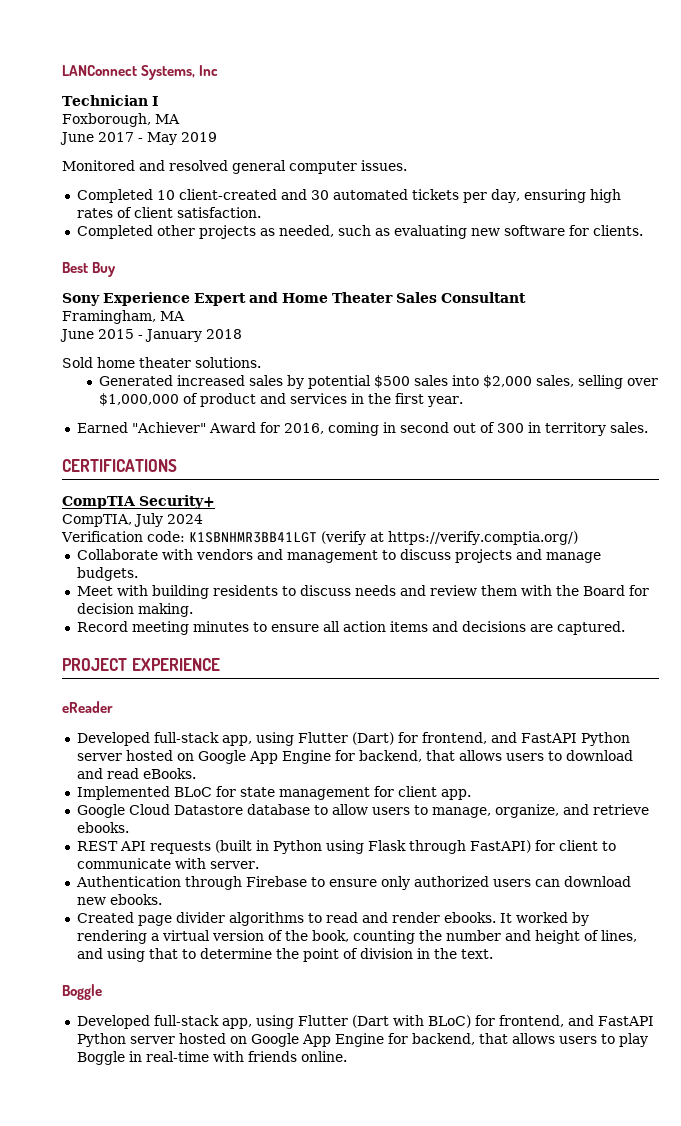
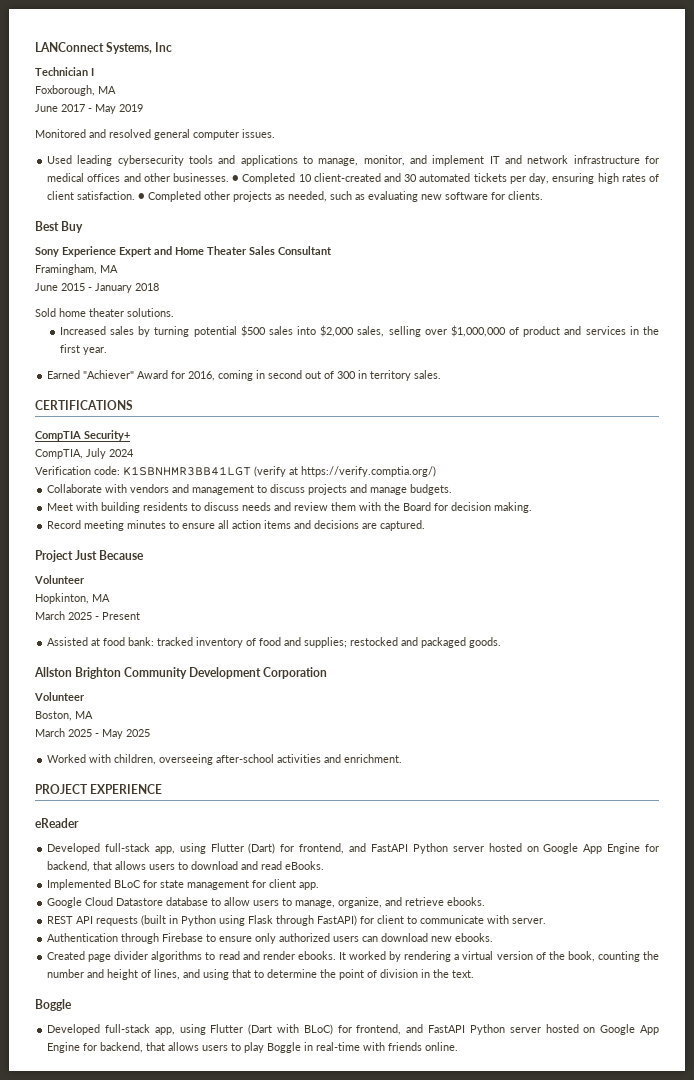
(407, 165) none -> [47,155,659,166] [47,173,240,182] Used leading cybersecurity tools and applications to manage, monitor, and implement IT and network infrastructure for medical offices and other businesses. ●
(261, 212) // -> [138,193,146,200] ●
[99,375,246,386] Generated increased -> [59,326,106,335] Increased
(305, 382) none -> [154,326,190,337] turning
(625, 628) none -> [35,550,145,562] [34,575,85,584] [35,593,110,604] [35,611,140,620] [47,637,502,648] [34,667,328,679] [34,692,85,701] [35,711,93,721] [35,728,150,739] [47,754,403,765] // Project Just Because // Volunteer // Hopkinton, MA // March 2025 - Present // Assisted at food bank: tracked inventory of food and supplies; restocked and packaged goods. // Allston Brighton Community Development Corporation // Volunteer // Boston, MA // March 2025 - May 2025 // Worked with children, overseeing after-school activities and enrichment.

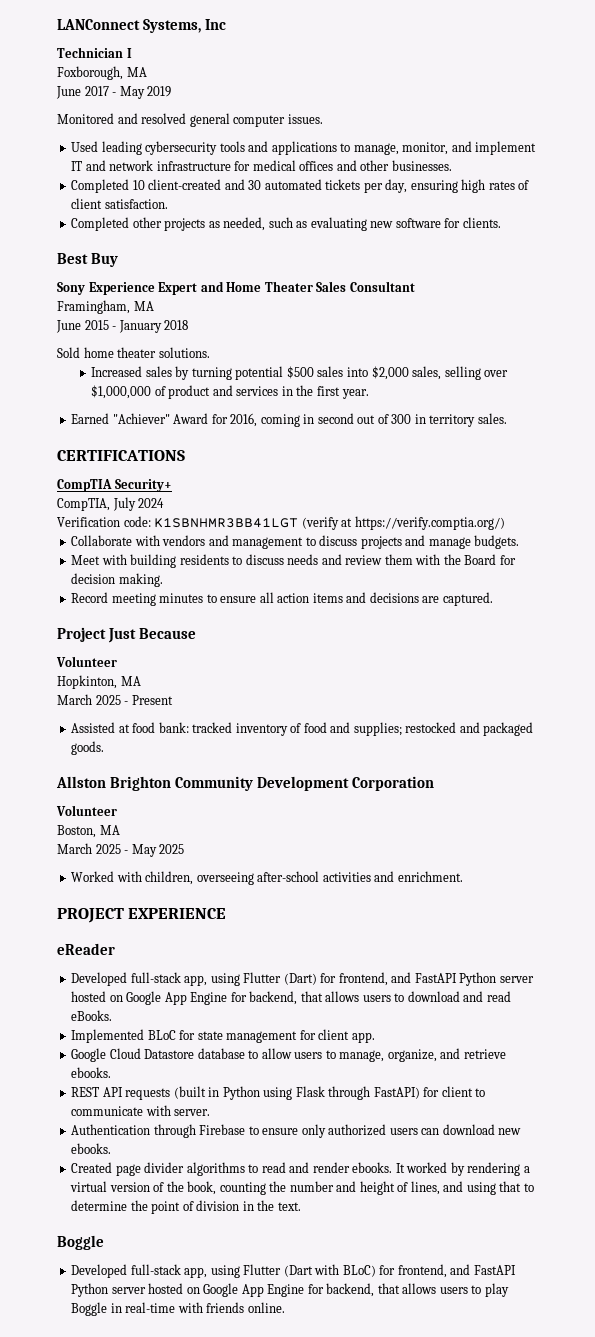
[232,175,240,182] ● -> (452, 165) //
[138,193,146,200] ● -> (168, 204) //

